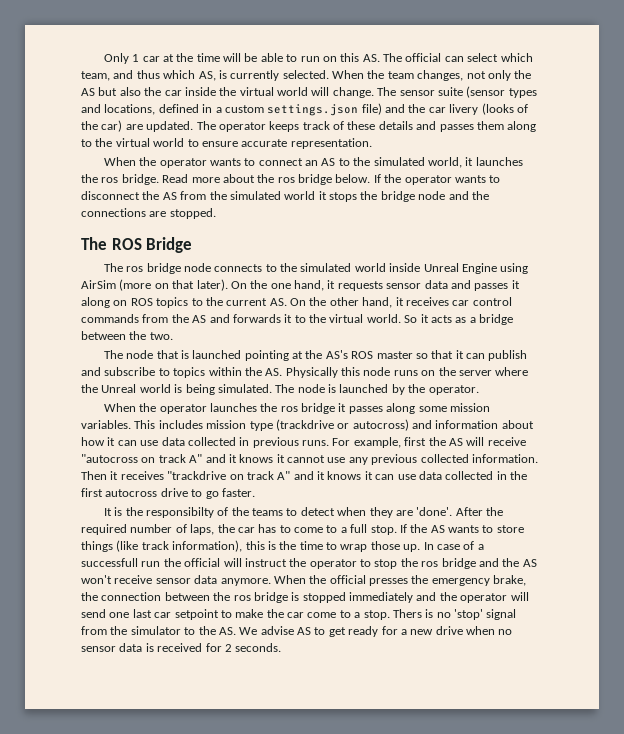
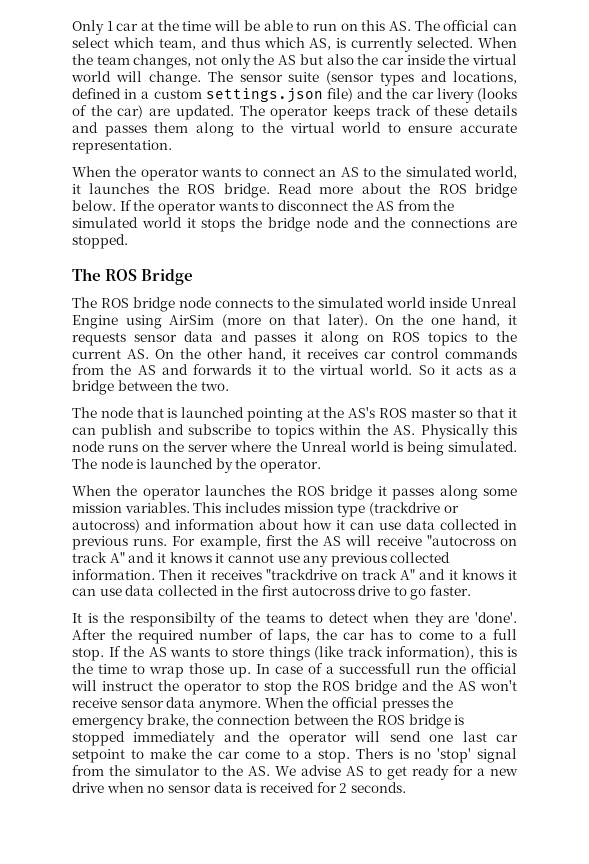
[101,177,119,183] ros -> [187,184,216,194] ROS
[277,177,295,183] ros -> [438,184,467,194] ROS
[126,266,144,272] ros -> [100,298,129,308] ROS
[280,406,298,412] ros -> [297,486,325,496] ROS
[421,561,439,567] ros -> [322,681,351,691] ROS
[233,595,251,601] ros -> [376,715,405,725] ROS

